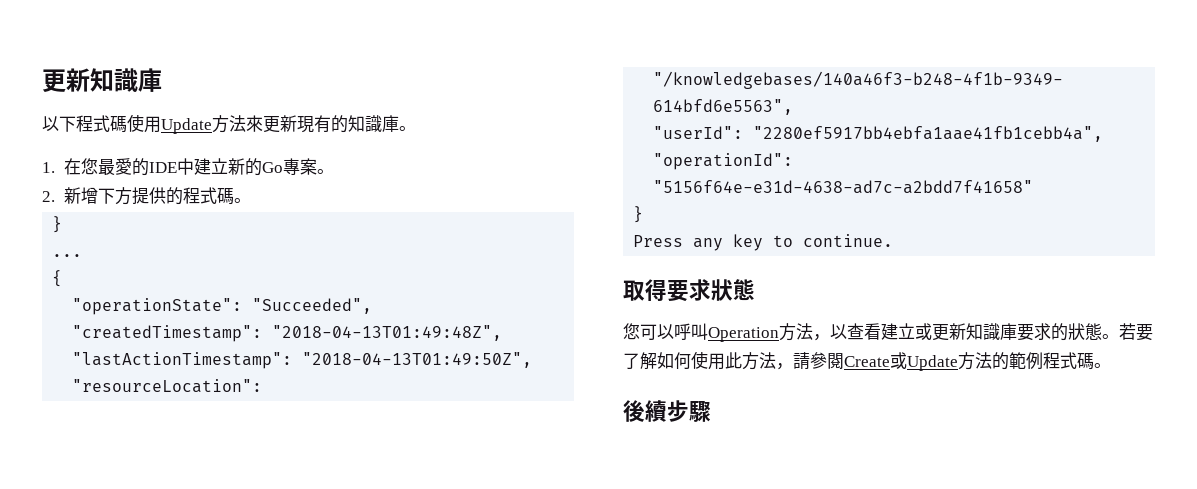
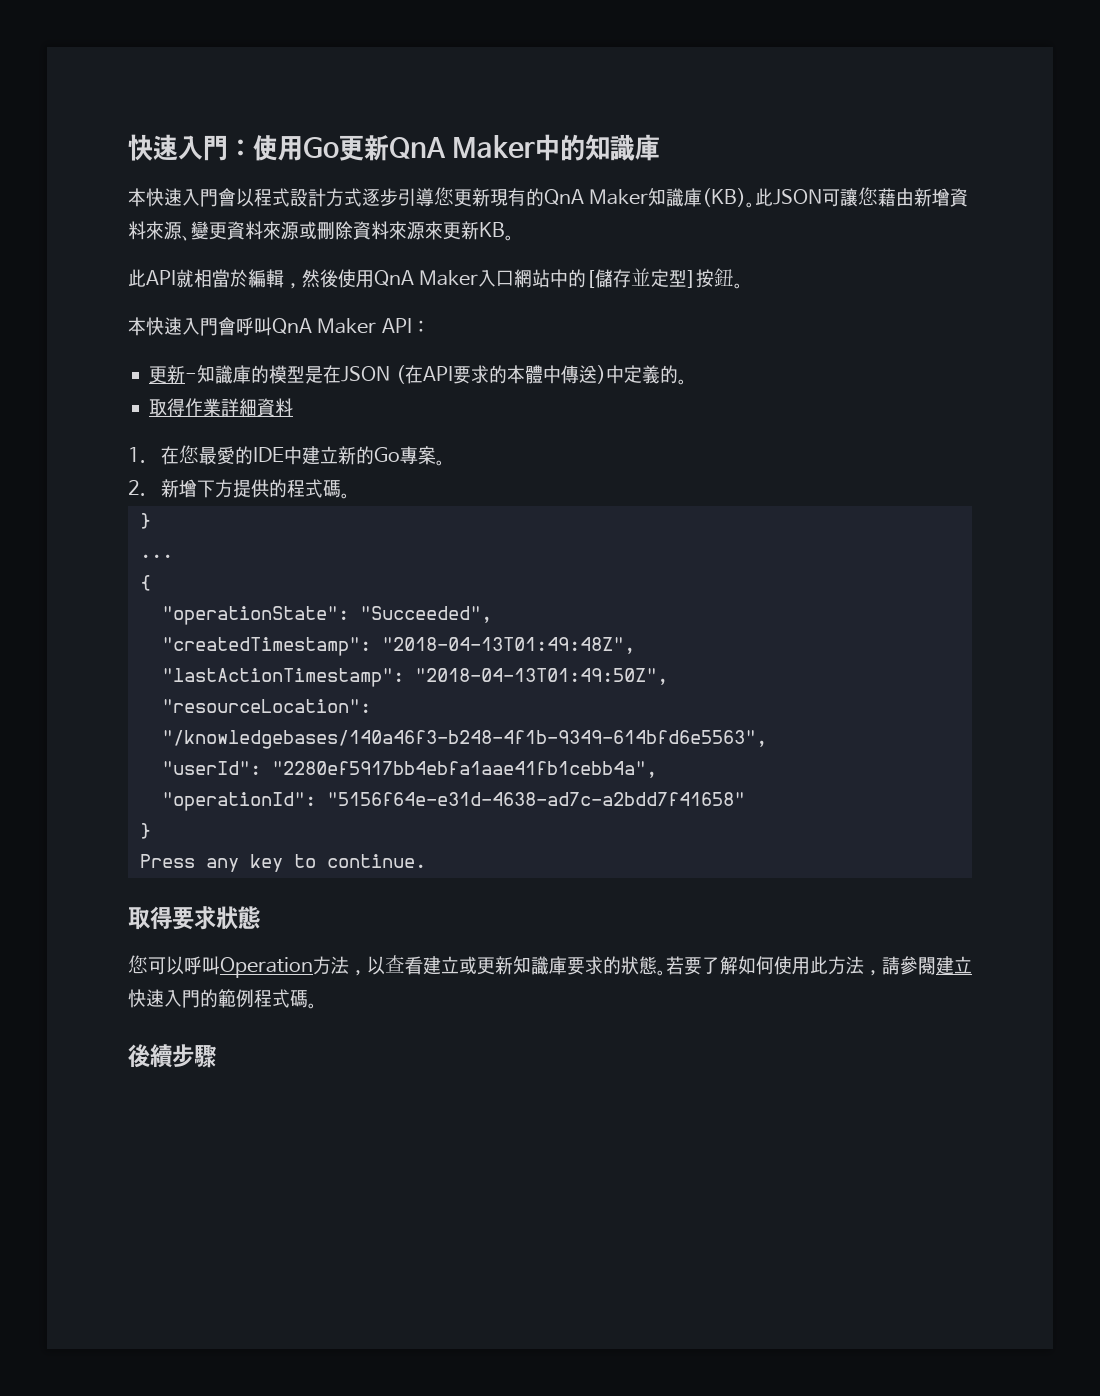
[42,68,162,93] [42,114,416,134] 更新知識庫 // 以下程式碼使用Update方法來更新現有的知識庫。 -> [128,134,661,161] [128,187,969,208] [128,221,514,241] [128,268,744,289] [128,317,430,336] [149,364,687,385] [149,398,294,417] 快速入門：使用Go更新QnA Maker中的知識庫 // 本快速入門會以程式設計方式逐步引導您更新現有的QnA Maker知識庫(KB)。此JSON可讓您藉由新增資料來源、變更資料來源或刪除資料來源來更新KB。 // 此API就相當於編輯，然後使用QnA Maker入口網站中的[儲存並定型]按鈕。 // 本快速入門會呼叫QnA Maker API： // 更新-知識庫的模型是在JSON (在API要求的本體中傳送)中定義的。 // 取得作業詳細資料
[844,352,992,371] Create或Update方法 -> [936,956,972,975] [128,989,200,1008] 建立快速入門

